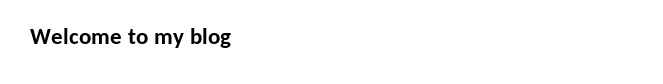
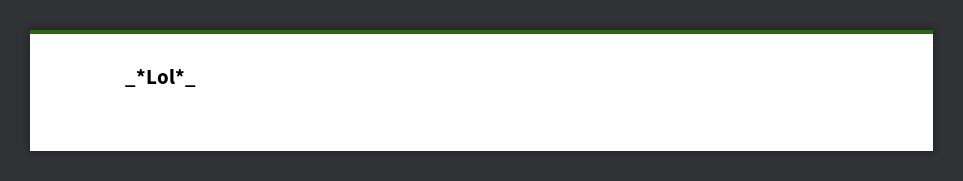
[30,28,232,48] Welcome to my blog -> [125,69,196,87] _*Lol*_

